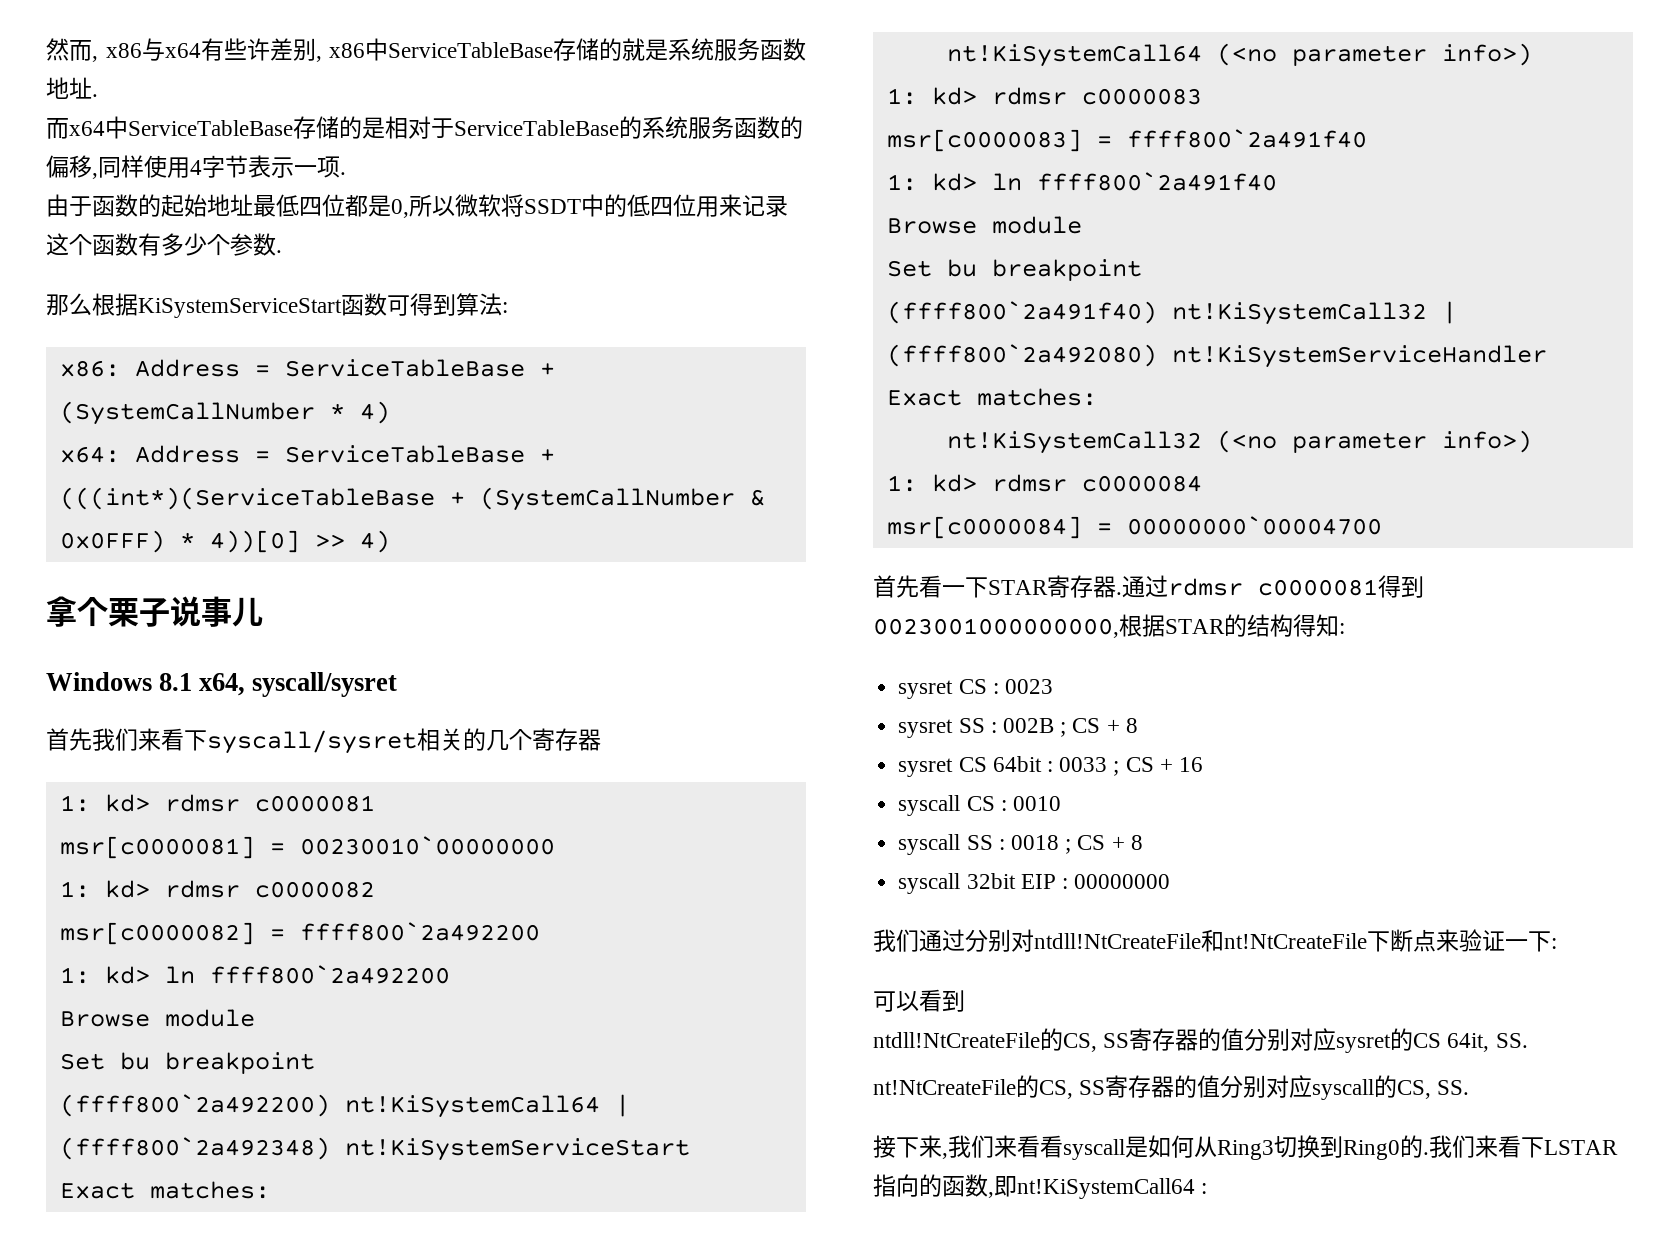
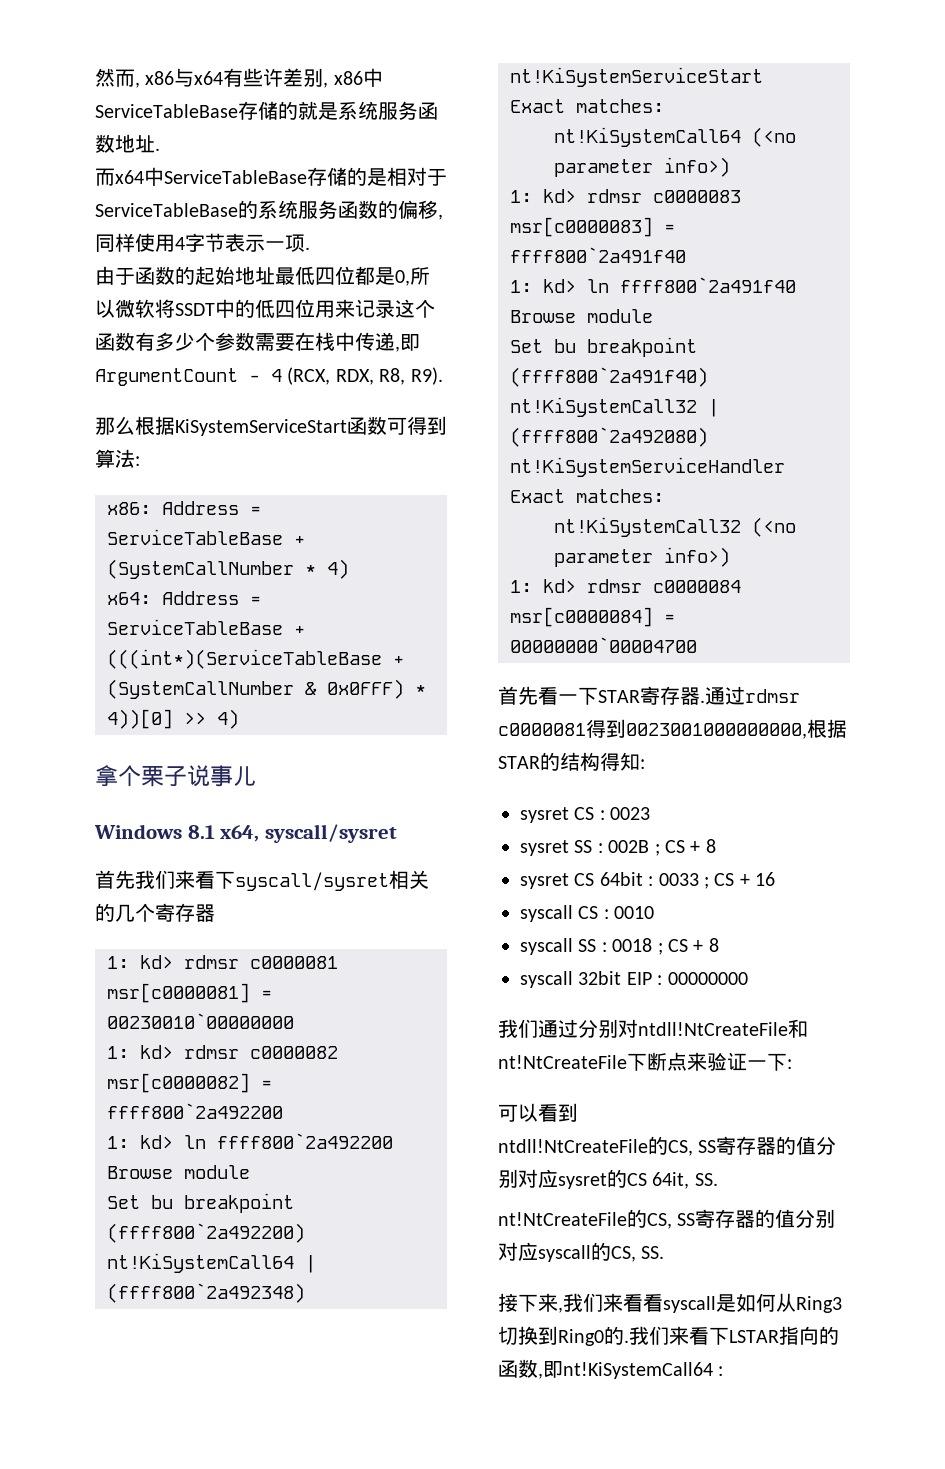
[276,250,282,253] . -> [255,332,420,352] [95,367,443,386] 需要在栈中传递,即ArgumentCount - 4 (RCX, RDX, R8, R9).

